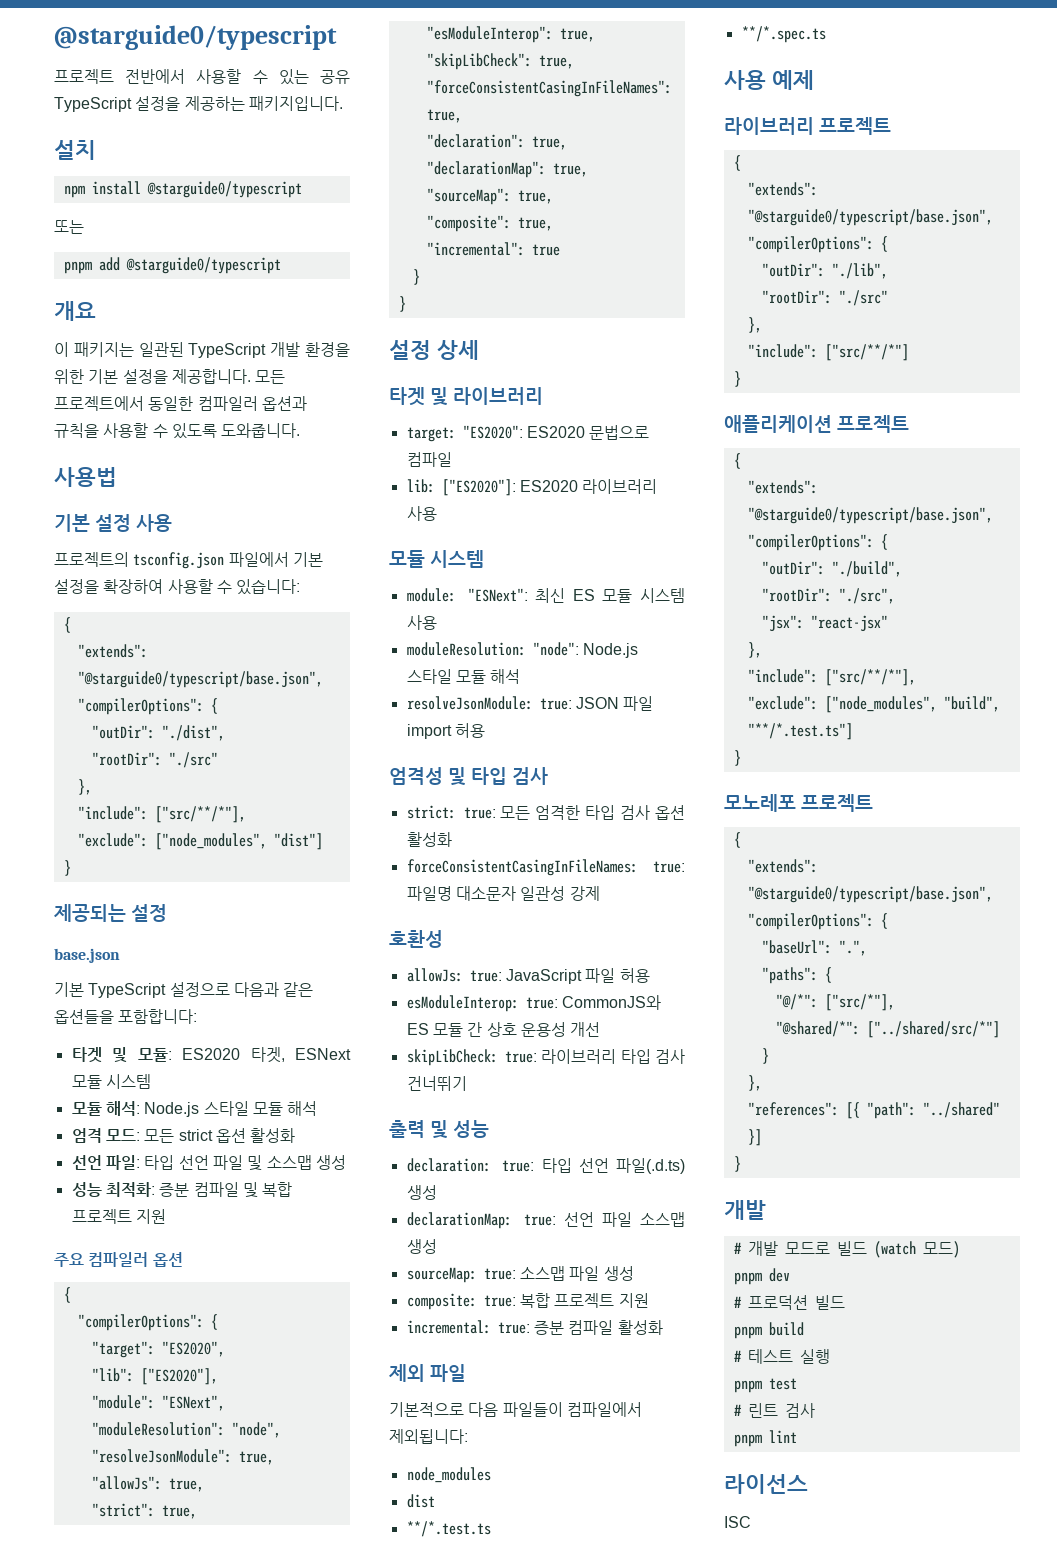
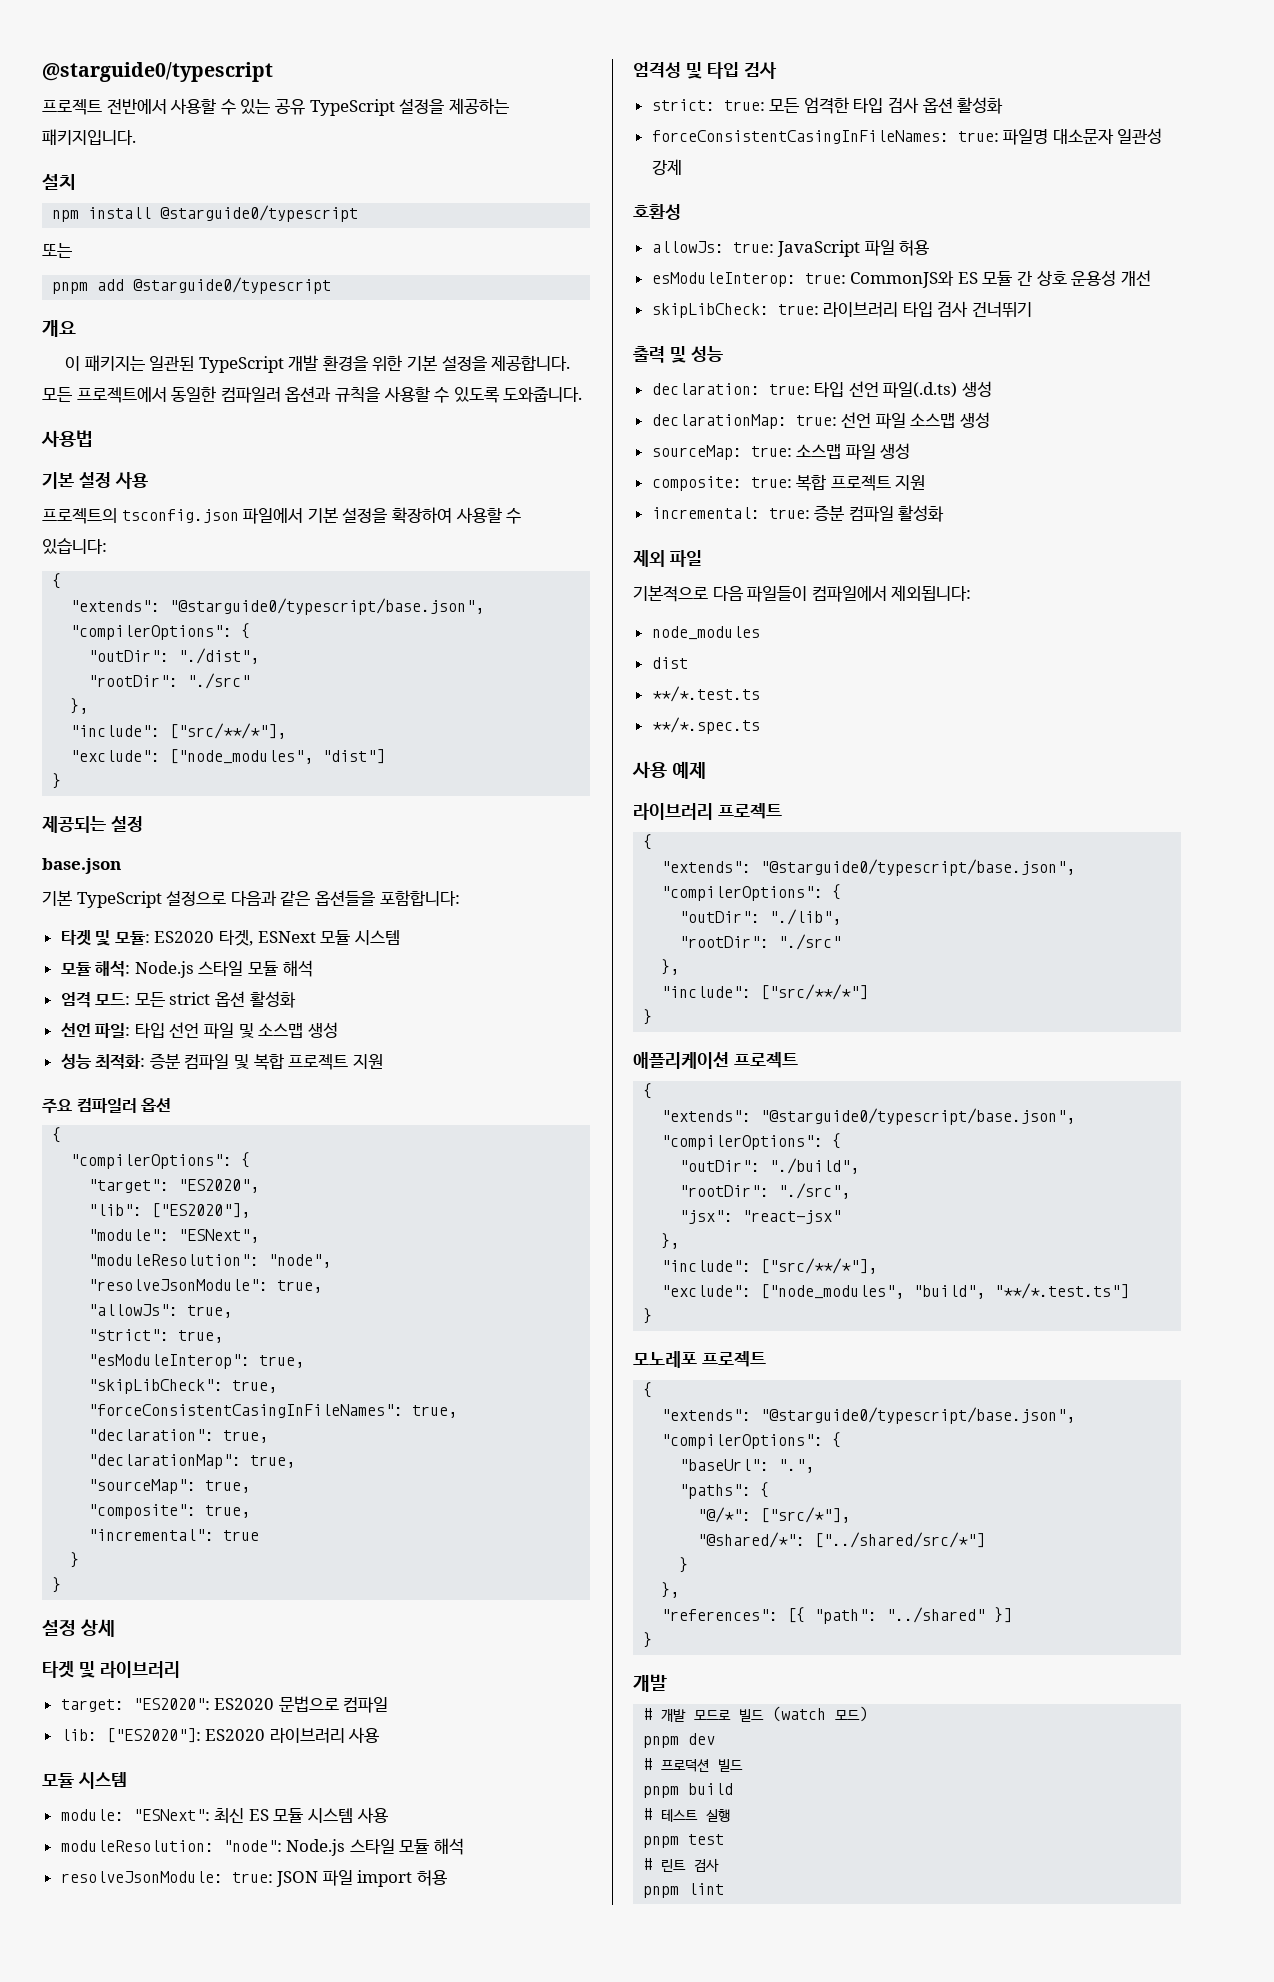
[724,1474,808,1494] [724,1516,751,1528] // 라이선스 // ISC -> (725, 1889) none

